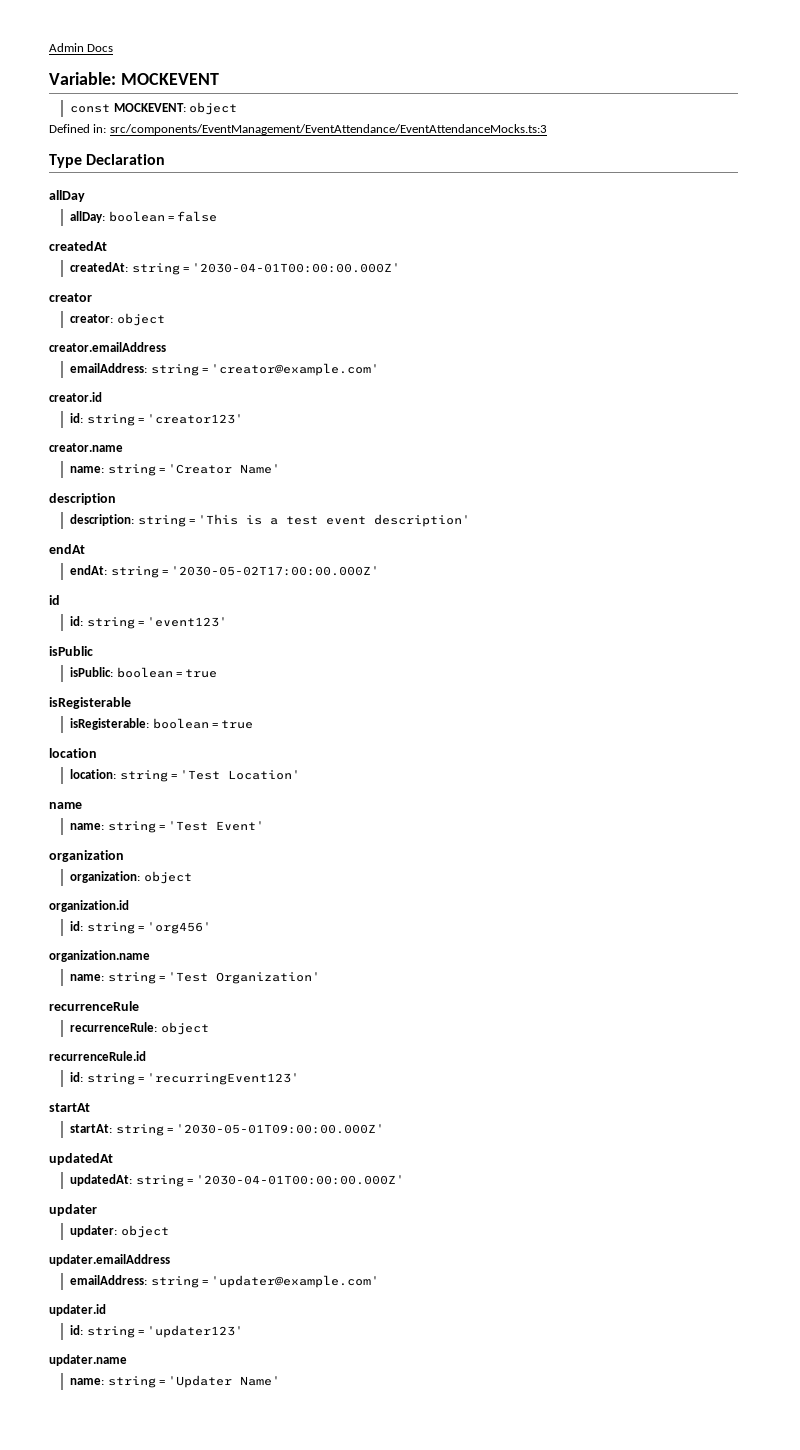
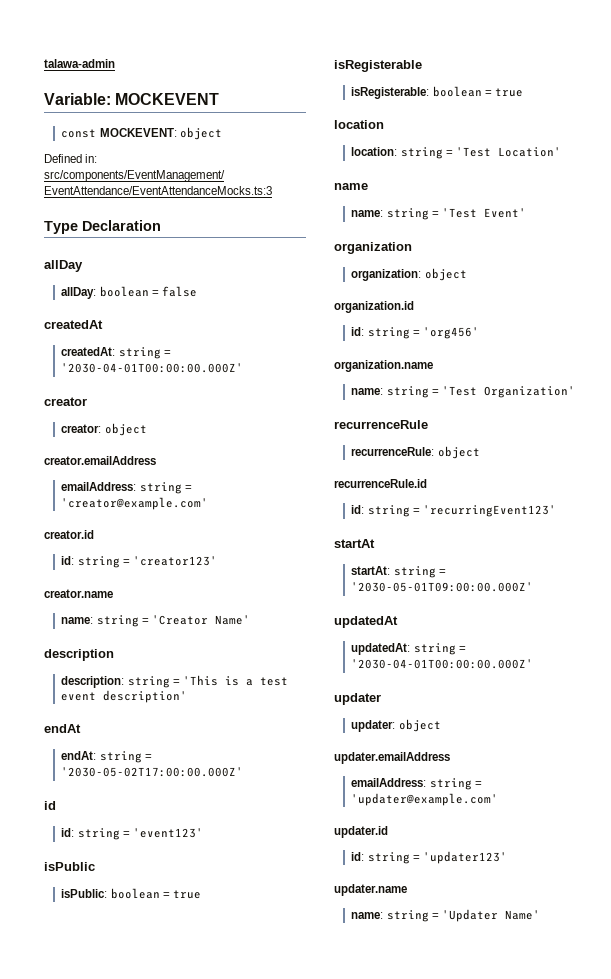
[49,43,114,52] Admin Docs -> [44,59,115,68] talawa-admin

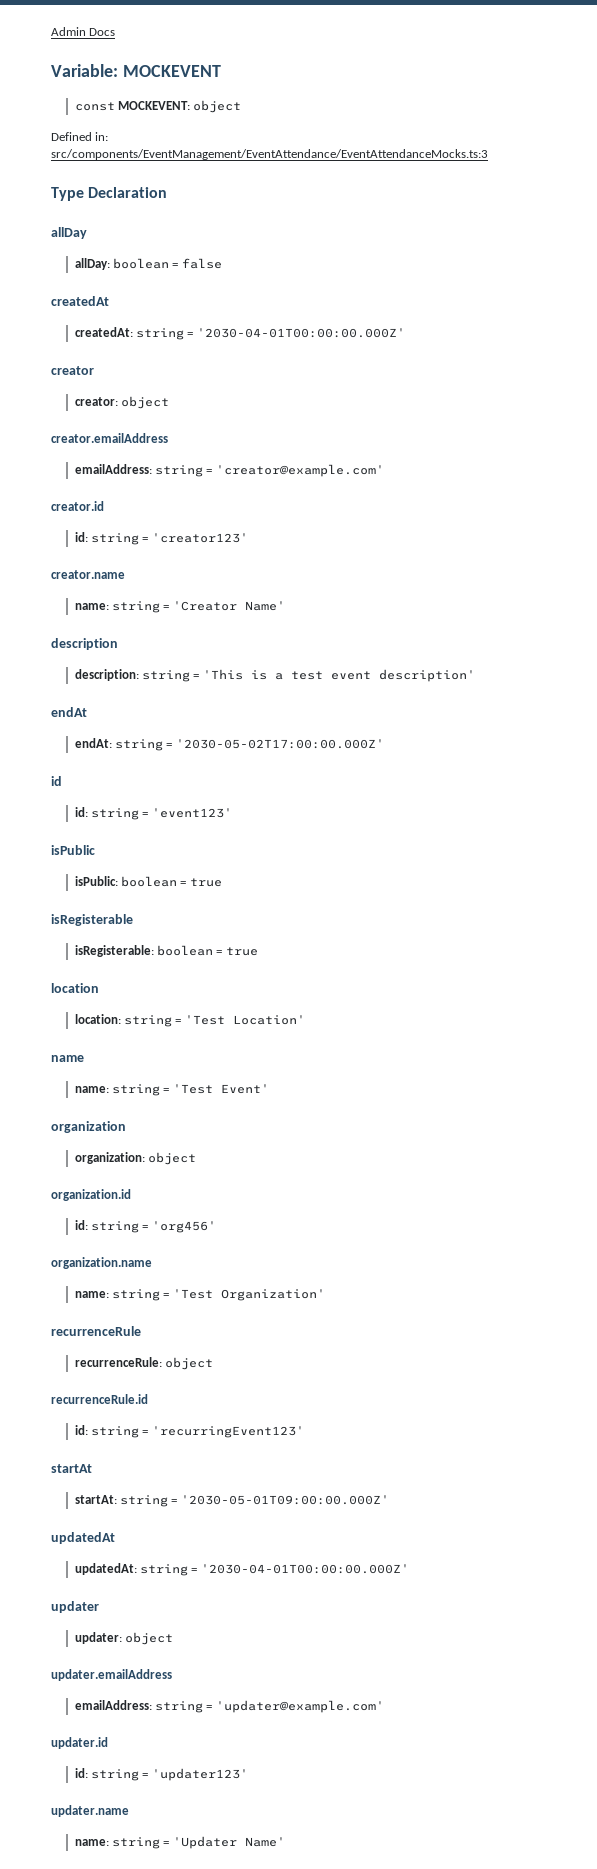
[44,59,115,68] talawa-admin -> [51,27,116,36] Admin Docs

